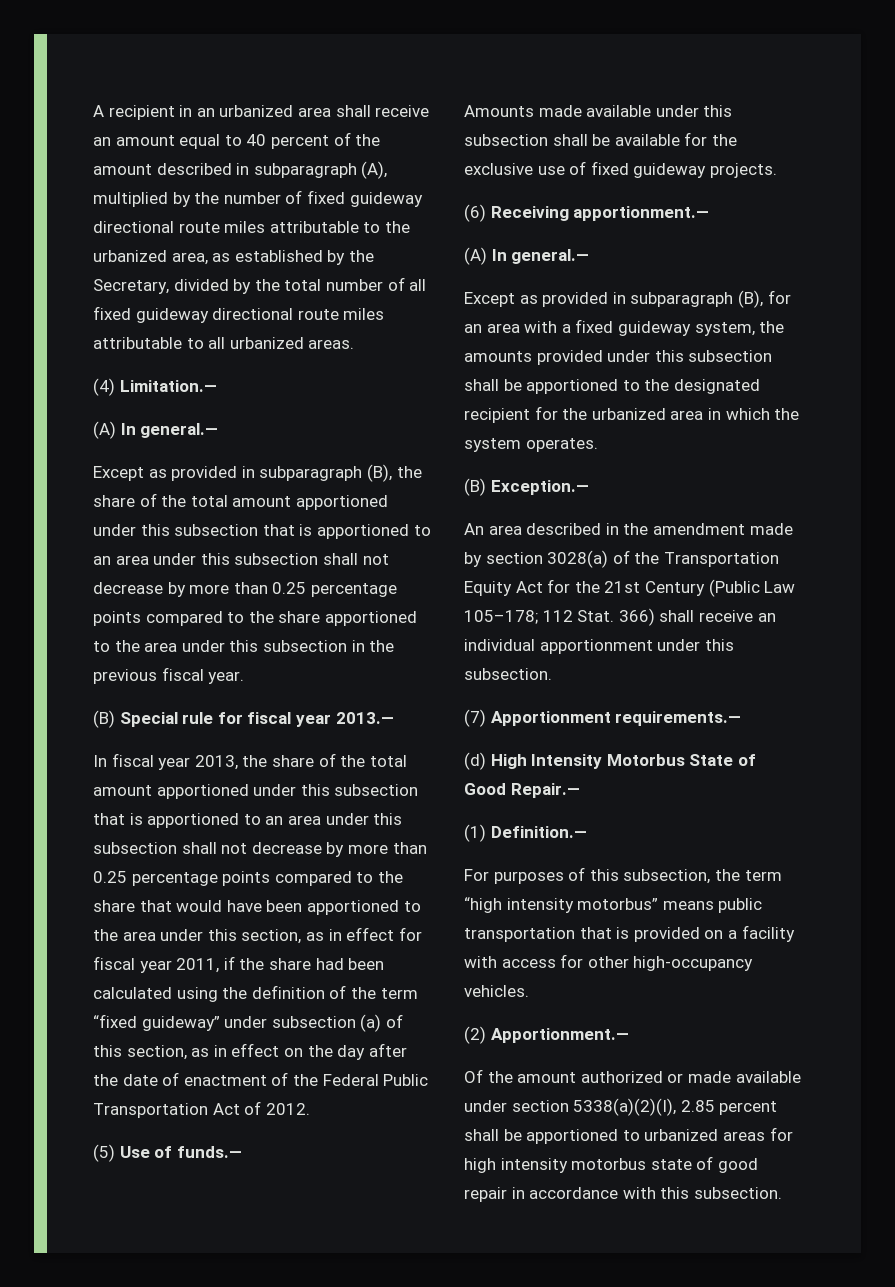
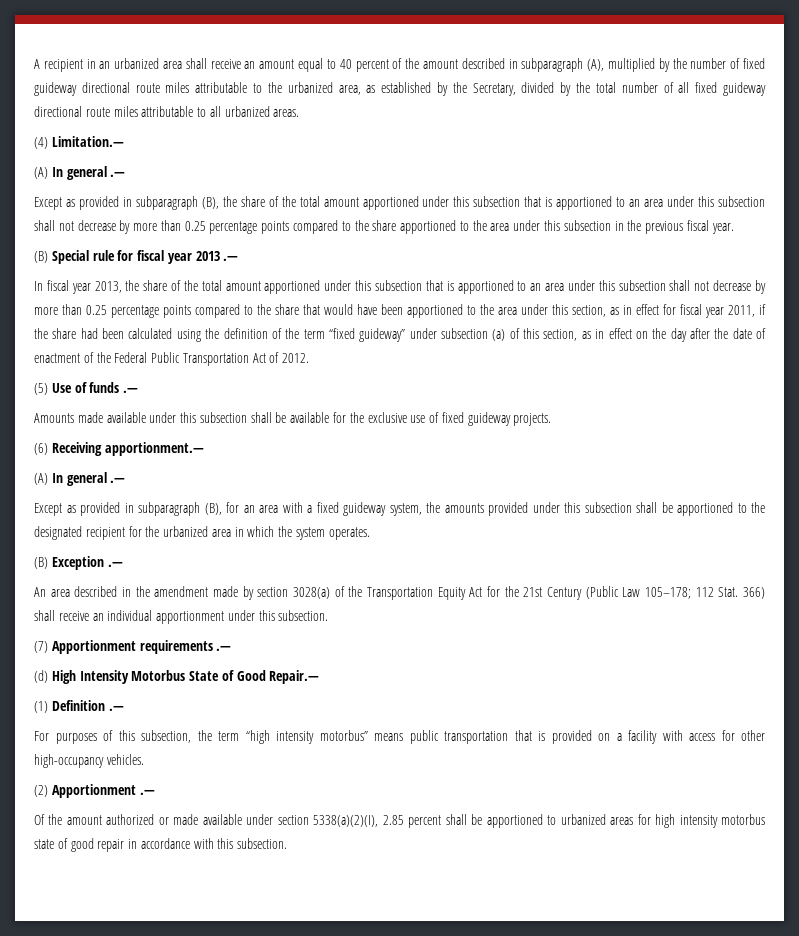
[140,423,219,438] general.— -> [66,166,126,180] general .—
[335,712,394,724] 2013.— -> [195,251,239,261] 2013 .—
[176,1146,242,1158] funds.— -> [89,382,139,393] funds .—
[511,249,590,264] general.— -> [66,472,126,486] general .—
[490,480,589,495] Exception.— -> [51,556,123,570] Exception .—
[615,711,742,726] requirements.— -> [139,640,232,654] requirements .—
[490,826,587,838] Definition.— -> [51,700,124,711] Definition .—
[490,1028,629,1043] Apportionment.— -> [51,784,155,798] Apportionment .—

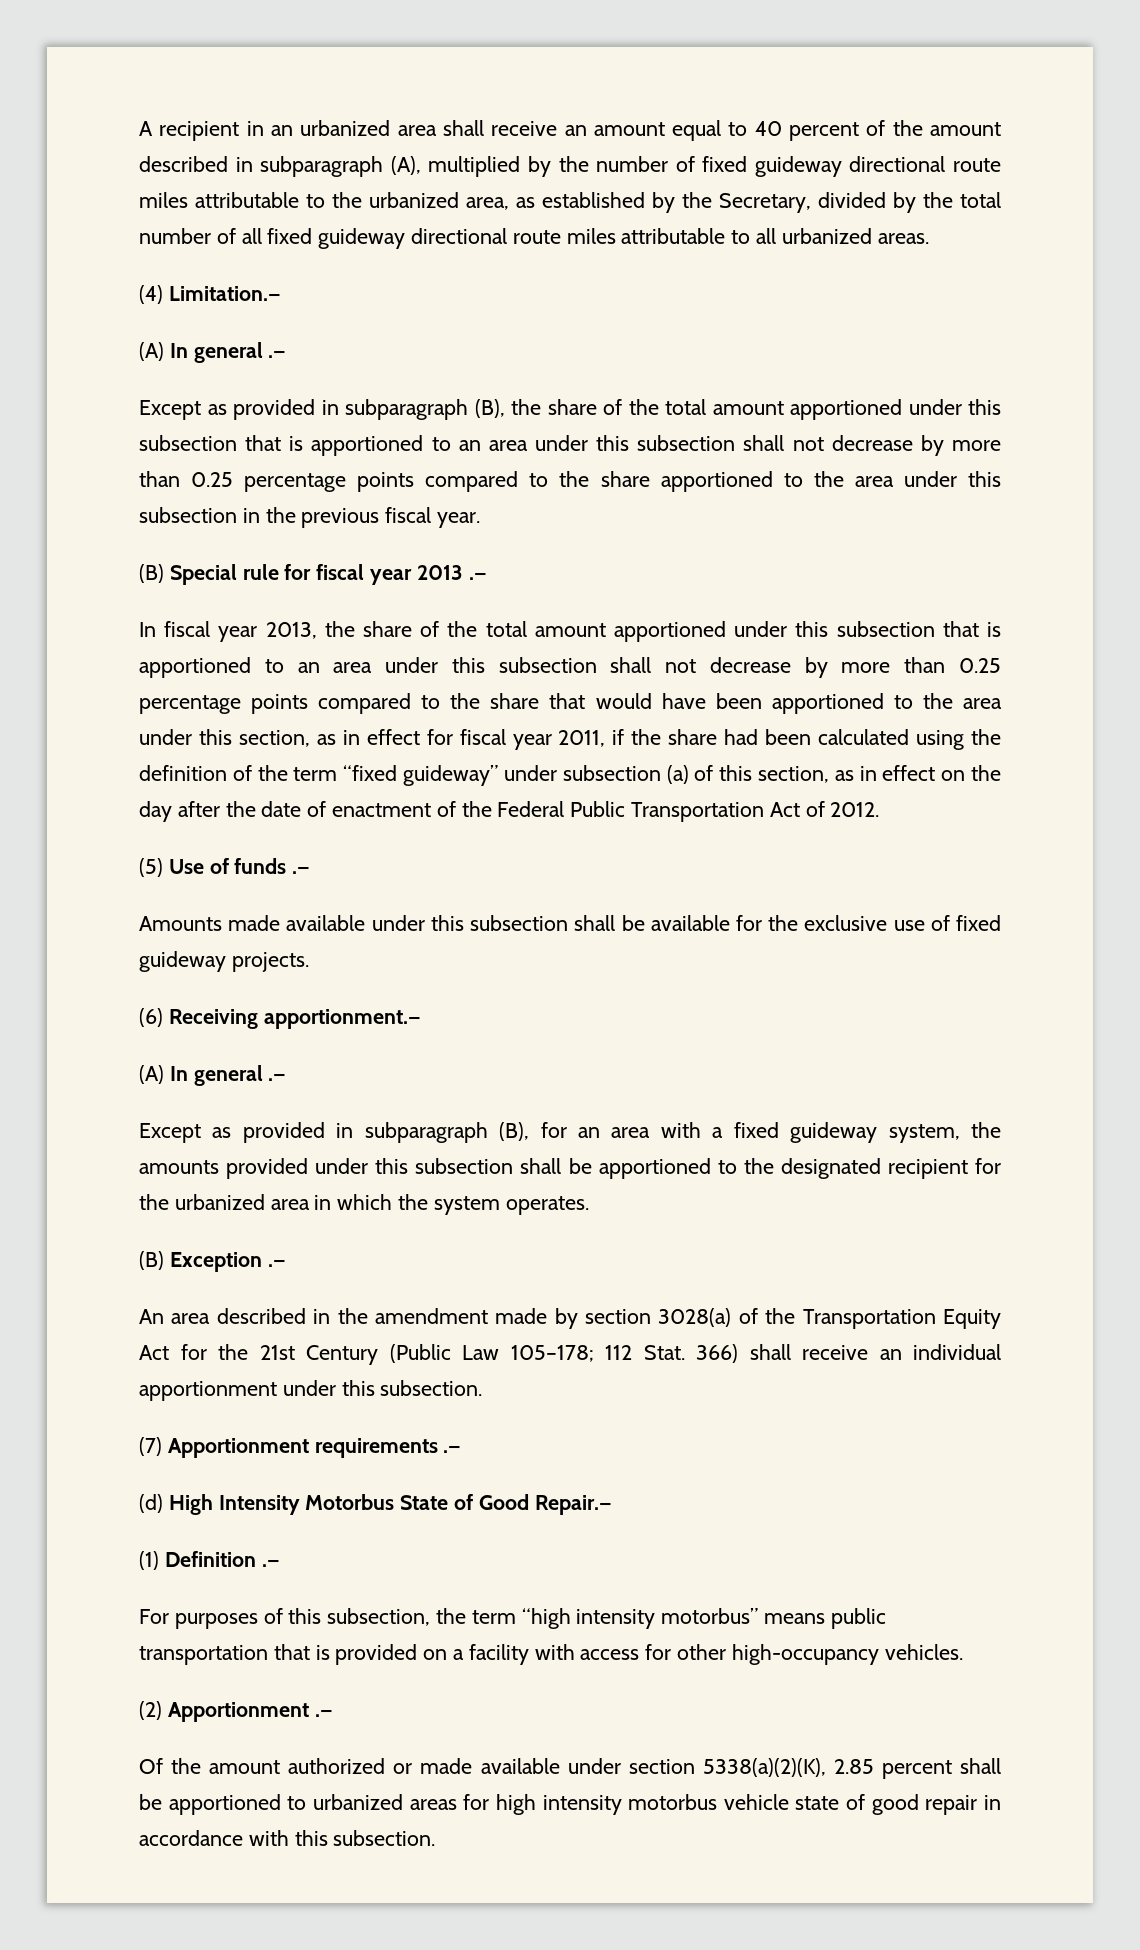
[313,815,379,827] 5338(a)(2)(I), -> [702,1758,826,1777] 5338(a)(2)(K),
(766, 819) none -> [723,1794,789,1810] vehicle

